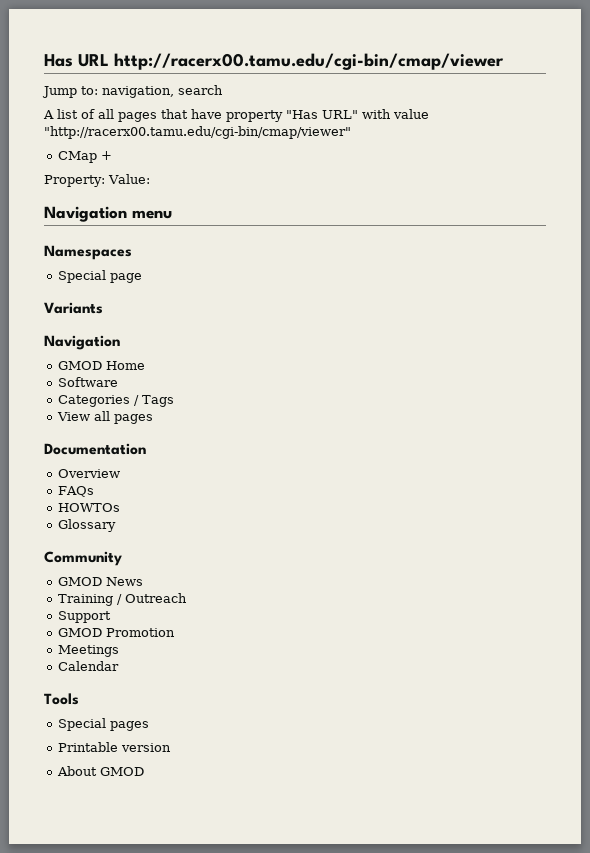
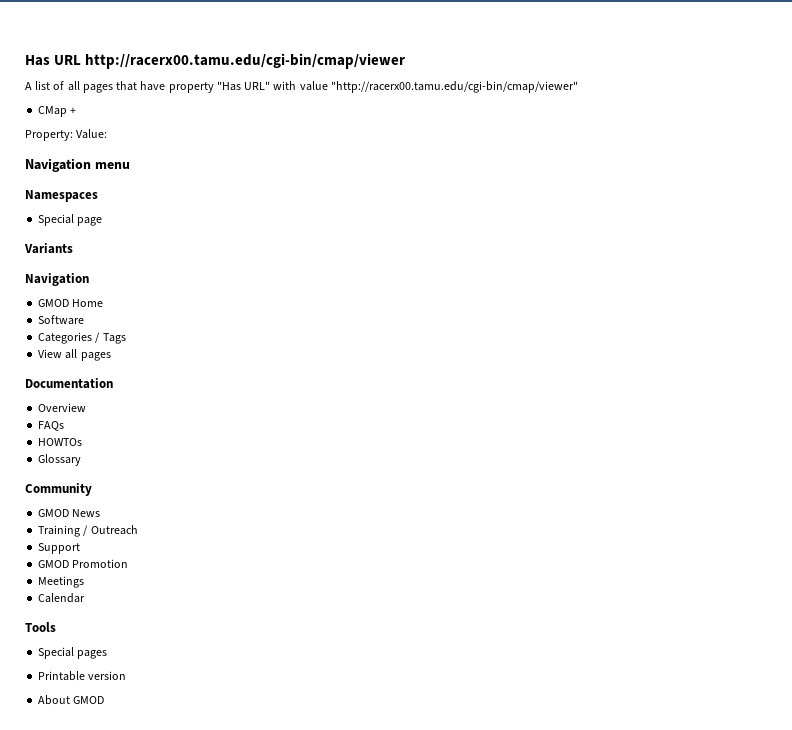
[42,85,223,98] // Jump to: navigation, search -> (406, 61) none

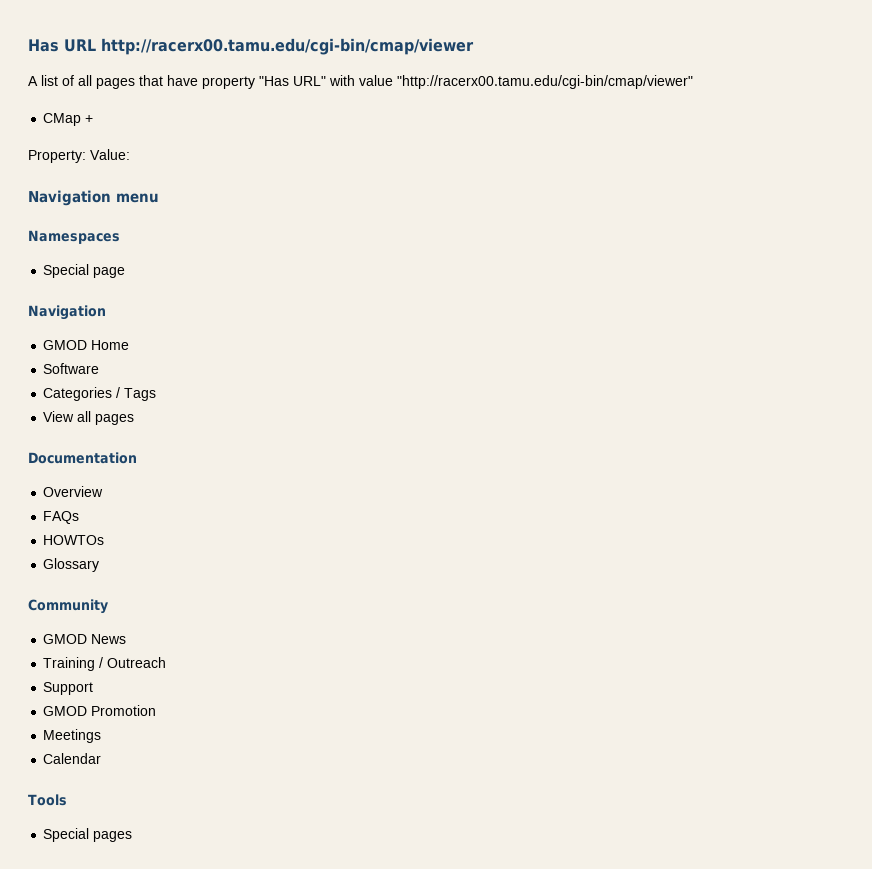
[24,243,73,254] // Variants -> (126, 272) none
[38,671,127,681] [38,695,105,705] // Printable version // About GMOD -> (133, 836) none

